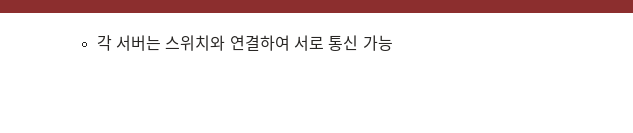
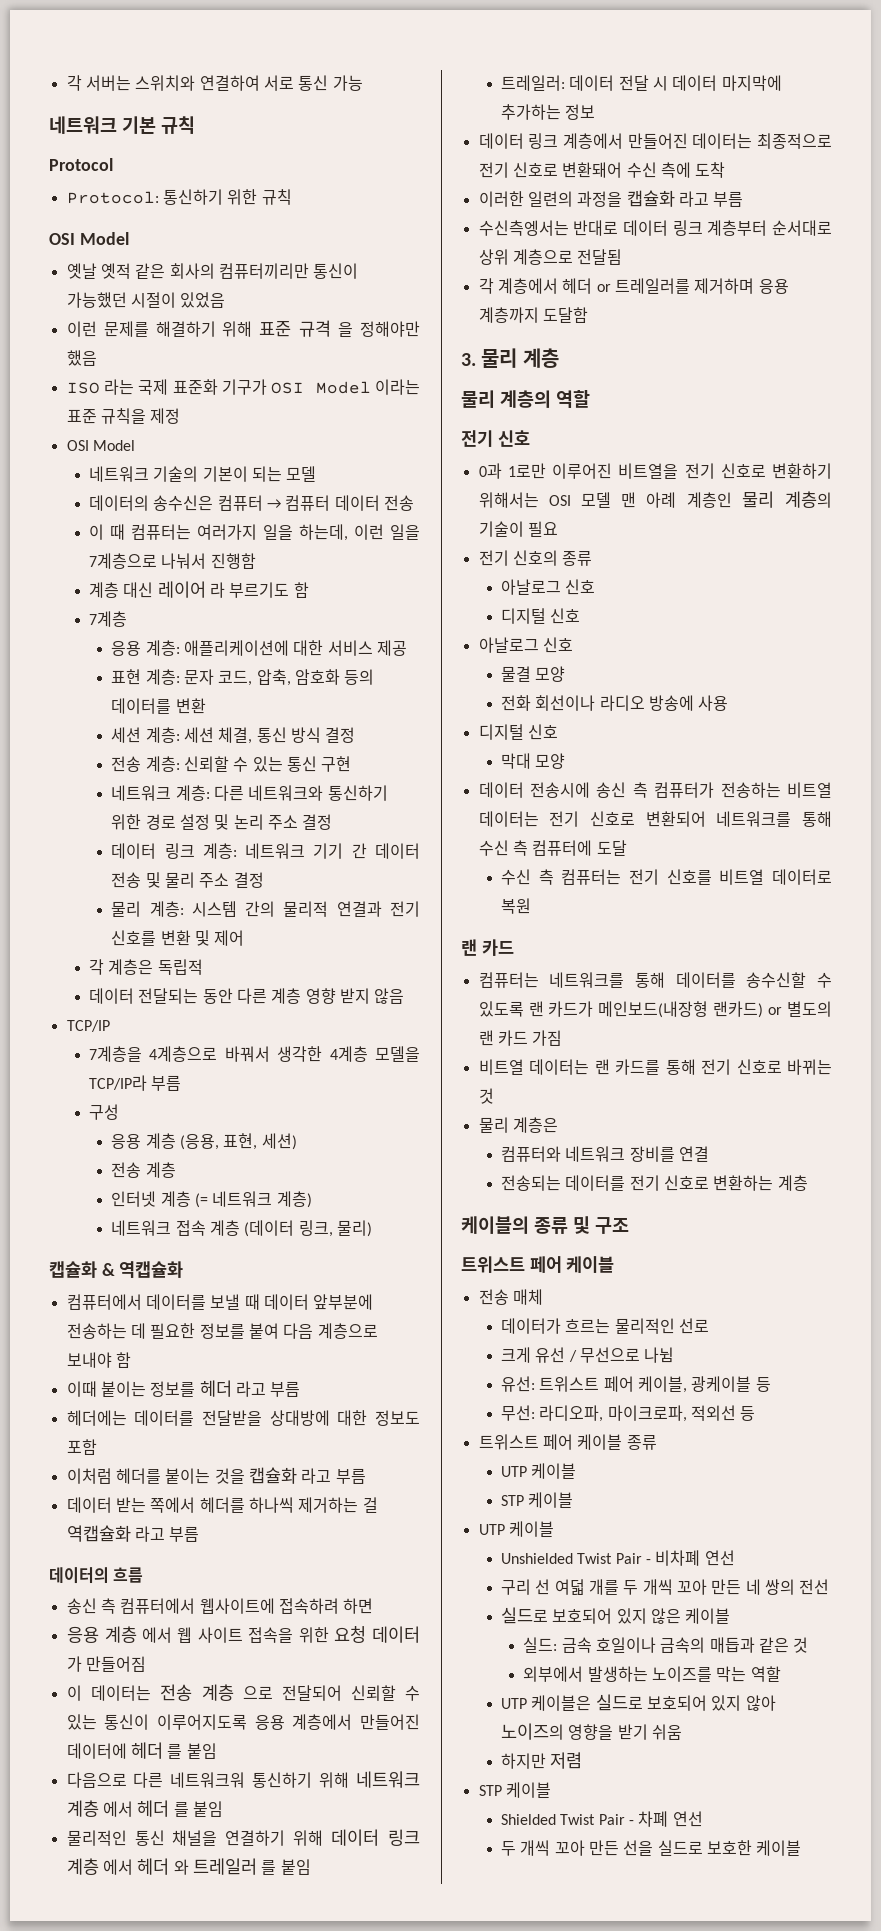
(393, 43) none -> [49,116,195,134] [49,158,113,171] [66,189,292,205] [49,232,129,245] [66,263,359,279] [66,292,226,308] [66,320,420,337] [66,350,97,366] [66,379,420,395] [66,408,181,424] [66,440,135,451] [89,466,317,482] [89,495,414,511] [89,524,420,541] [89,553,256,569] [89,581,309,598] [89,611,128,627] [111,640,408,656] [111,669,375,686] [111,698,206,714] [111,727,356,744] [111,756,352,772] [111,785,388,801] [111,814,333,830] [111,843,420,859] [111,872,264,888] [111,901,420,917] [111,930,245,946] [89,959,203,975] [89,988,405,1004] [66,1020,110,1032] [89,1046,420,1062] [89,1075,182,1091] [89,1104,120,1120] [111,1133,297,1150] [111,1162,176,1178] [111,1191,312,1208] [111,1220,373,1237] [49,1261,184,1278] [66,1294,374,1310] [66,1323,378,1339] [66,1352,131,1368] [66,1380,301,1397] [66,1410,420,1426] [66,1439,97,1455] [66,1467,366,1484] [66,1497,378,1513] [66,1525,200,1542] [49,1567,144,1584] [66,1598,374,1614] [66,1626,420,1643] [66,1656,146,1672] [66,1684,420,1701] [66,1714,421,1730] [66,1742,217,1759] [66,1771,420,1788] [66,1800,223,1817] [66,1829,420,1846] [66,1858,311,1875] [501,75,782,91] [501,104,596,120] [478,133,832,149] [478,162,726,178] [478,190,744,207] [478,220,832,236] [478,249,623,265] [478,278,789,294] [478,307,588,323] [461,348,559,368] [461,390,590,408] [461,430,530,447] [478,463,832,479] [478,491,832,508] [478,521,558,537] [478,550,593,566] [501,579,596,595] [501,608,581,624] [478,637,573,653] [501,666,566,682] [501,695,729,711] [478,724,558,740] [501,753,566,769] [478,782,832,798] [478,811,832,827] [478,840,627,856] [501,869,832,885] [501,898,532,914] [461,939,514,956] [478,972,832,988] [478,1001,832,1018] [478,1030,563,1046] [478,1059,832,1075] [478,1088,494,1104] [478,1117,558,1133] [501,1146,709,1162] [501,1175,808,1191] [461,1216,629,1234] [461,1256,615,1273] [478,1289,543,1305] [501,1318,709,1334] [501,1347,675,1363] [501,1376,771,1393] [501,1405,756,1422] [478,1434,657,1450] [501,1463,577,1479] [501,1492,574,1508] [478,1521,554,1537] [501,1550,735,1566] [501,1579,830,1595] [501,1607,731,1624] [523,1637,809,1653] [523,1666,781,1682] [501,1694,776,1711] [501,1723,682,1740] [501,1752,583,1769] [478,1782,551,1798] [501,1811,703,1827] [501,1840,802,1856] // 네트워크 기본 규칙 // Protocol // Protocol: 통신하기 위한 규칙 // OSI Model // 옛날 옛적 같은 회사의 컴퓨터끼리만 통신이 가능했던 시절이 있었음 // 이런 문제를 해결하기 위해 표준 규격 을 정해야만 했음 // ISO 라는 국제 표준화 기구가 OSI Model 이라는 표준 규칙을 제정 // OSI Model // 네트워크 기술의 기본이 되는 모델 // 데이터의 송수신은 컴퓨터 → 컴퓨터 데이터 전송 // 이 때 컴퓨터는 여러가지 일을 하는데, 이런 일을 7계층으로 나눠서 진행함 // 계층 대신 레이어 라 부르기도 함 // 7계층 // 응용 계층: 애플리케이션에 대한 서비스 제공 // 표현 계층: 문자 코드, 압축, 암호화 등의 데이터를 변환 // 세션 계층: 세션 체결, 통신 방식 결정 // 전송 계층: 신뢰할 수 있는 통신 구현 // 네트워크 계층: 다른 네트워크와 통신하기 위한 경로 설정 및 논리 주소 결정 // 데이터 링크 계층: 네트워크 기기 간 데이터 전송 및 물리 주소 결정 // 물리 계층: 시스템 간의 물리적 연결과 전기 신호를 변환 및 제어 // 각 계층은 독립적 // 데이터 전달되는 동안 다른 계층 영향 받지 않음 // TCP/IP // 7계층을 4계층으로 바꿔서 생각한 4계층 모델을 TCP/IP라 부름 // 구성 // 응용 계층 (응용, 표현, 세션) // 전송 계층 // 인터넷 계층 (= 네트워크 계층) // 네트워크 접속 계층 (데이터 링크, 물리) // 캡슐화 & 역캡슐화 // 컴퓨터에서 데이터를 보낼 때 데이터 앞부분에 전송하는 데 필요한 정보를 붙여 다음 계층으로 보내야 함 // 이때 붙이는 정보를 헤더 라고 부름 // 헤더에는 데이터를 전달받을 상대방에 대한 정보도 포함 // 이처럼 헤더를 붙이는 것을 캡슐화 라고 부름 // 데이터 받는 쪽에서 헤더를 하나씩 제거하는 걸 역캡슐화 라고 부름 // 데이터의 흐름 // 송신 측 컴퓨터에서 웹사이트에 접속하려 하면 // 응용 계층 에서 웹 사이트 접속을 위한 요청 데이터 가 만들어짐 // 이 데이터는 전송 계층 으로 전달되어 신뢰할 수 있는 통신이 이루어지도록 응용 계층에서 만들어진 데이터에 헤더 를 붙임 // 다음으로 다른 네트워크워 통신하기 위해 네트워크 계층 에서 헤더 를 붙임 // 물리적인 통신 채널을 연결하기 위해 데이터 링크 계층 에서 헤더 와 트레일러 를 붙임 // 트레일러: 데이터 전달 시 데이터 마지막에 추가하는 정보 // 데이터 링크 계층에서 만들어진 데이터는 최종적으로 전기 신호로 변환돼어 수신 측에 도착 // 이러한 일련의 과정을 캡슐화 라고 부름 // 수신측엥서는 반대로 데이터 링크 계층부터 순서대로 상위 계층으로 전달됨 // 각 계층에서 헤더 or 트레일러를 제거하며 응용 계층까지 도달함 // 3. 물리 계층 // 물리 계층의 역할 // 전기 신호 // 0과 1로만 이루어진 비트열을 전기 신호로 변환하기 위해서는 OSI 모델 맨 아례 계층인 물리 계층의 기술이 필요 // 전기 신호의 종류 // 아날로그 신호 // 디지털 신호 // 아날로그 신호 // 물결 모양 // 전화 회선이나 라디오 방송에 사용 // 디지털 신호 // 막대 모양 // 데이터 전송시에 송신 측 컴퓨터가 전송하는 비트열 데이터는 전기 신호로 변환되어 네트워크를 통해 수신 측 컴퓨터에 도달 // 수신 측 컴퓨터는 전기 신호를 비트열 데이터로 복원 // 랜 카드 // 컴퓨터는 네트워크를 통해 데이터를 송수신할 수 있도록 랜 카드가 메인보드(내장형 랜카드) or 별도의 랜 카드 가짐 // 비트열 데이터는 랜 카드를 통해 전기 신호로 바뀌는 것 // 물리 계층은 // 컴퓨터와 네트워크 장비를 연결 // 전송되는 데이터를 전기 신호로 변환하는 계층 // 케이블의 종류 및 구조 // 트위스트 페어 케이블 // 전송 매체 // 데이터가 흐르는 물리적인 선로 // 크게 유선 / 무선으로 나뉨 // 유선: 트위스트 페어 케이블, 광케이블 등 // 무선: 라디오파, 마이크로파, 적외선 등 // 트위스트 페어 케이블 종류 // UTP 케이블 // STP 케이블 // UTP 케이블 // Unshielded Twist Pair - 비차폐 연선 // 구리 선 여덟 개를 두 개씩 꼬아 만든 네 쌍의 전선 // 실드로 보호되어 있지 않은 케이블 // 실드: 금속 호일이나 금속의 매듭과 같은 것 // 외부에서 발생하는 노이즈를 막는 역할 // UTP 케이블은 실드로 보호되어 있지 않아 노이즈의 영향을 받기 쉬움 // 하지만 저렴 // STP 케이블 // Shielded Twist Pair - 차폐 연선 // 두 개씩 꼬아 만든 선을 실드로 보호한 케이블

